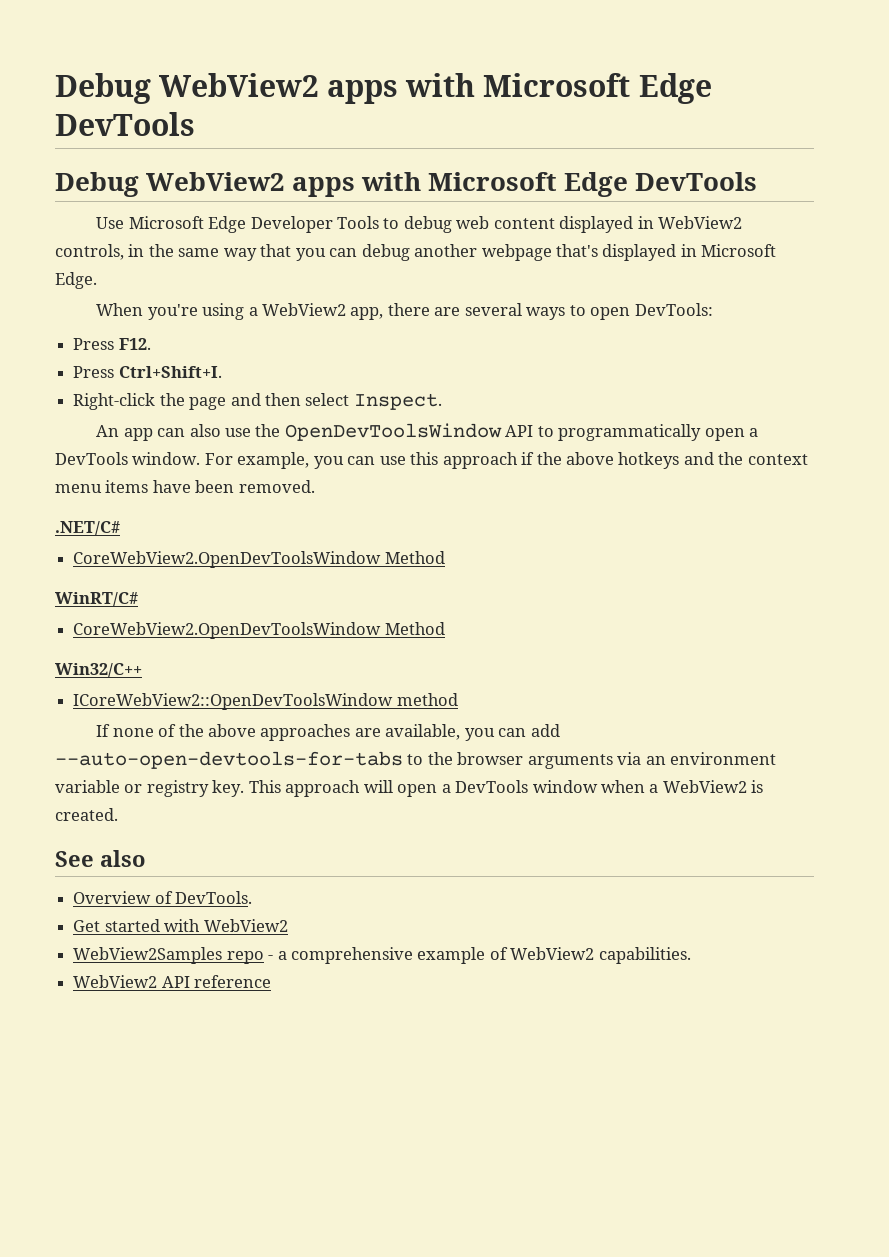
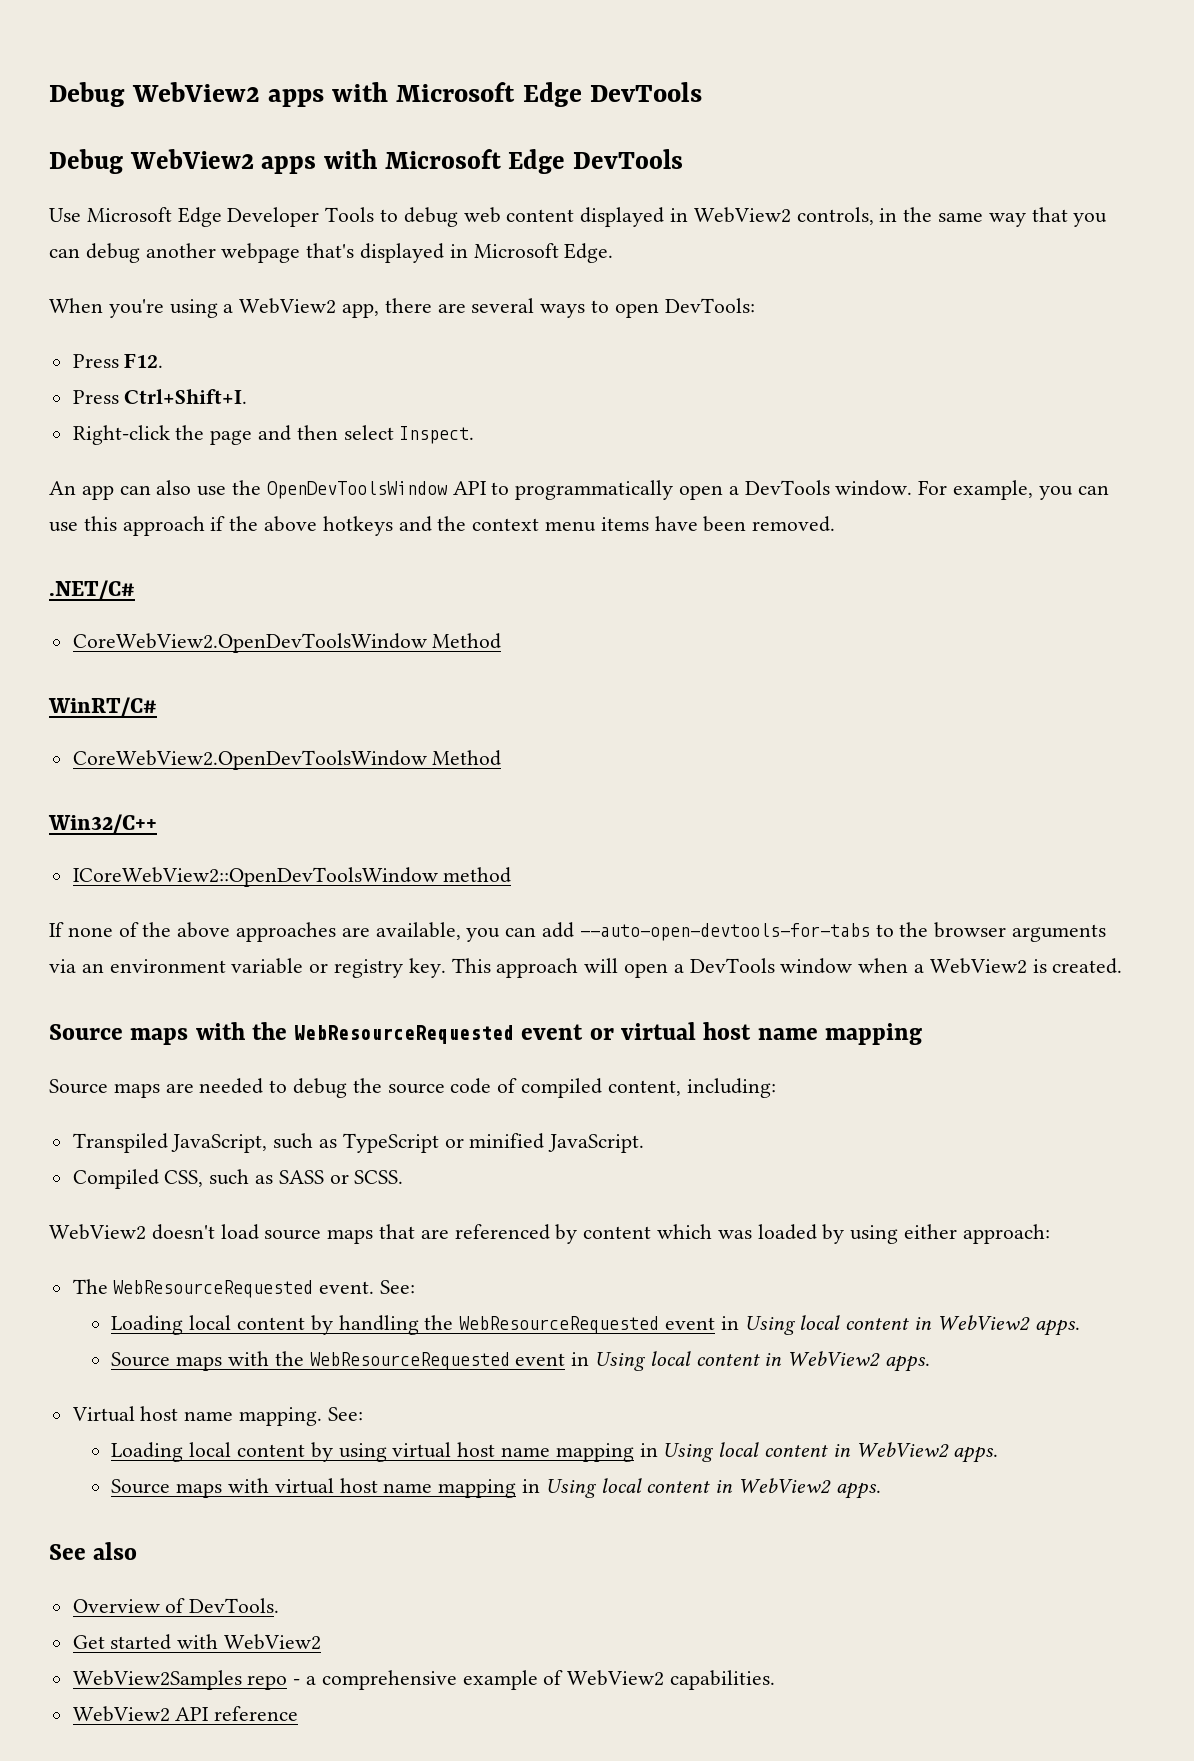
(118, 814) none -> [49,1022,922,1045] [49,1078,776,1098] [72,1133,645,1153] [72,1169,404,1189] [49,1224,1050,1244] [72,1279,416,1298] [111,1315,1080,1336] [111,1351,930,1372] [71,1406,363,1426] [111,1442,999,1463] [111,1478,881,1499] // Source maps with the WebResourceRequested event or virtual host name mapping // Source maps are needed to debug the source code of compiled content, including: // Transpiled JavaScript, such as TypeScript or minified JavaScript. // Compiled CSS, such as SASS or SCSS. // WebView2 doesn't load source maps that are referenced by content which was loaded by using either approach: // The WebResourceRequested event. See: // Loading local content by handling the WebResourceRequested event in Using local content in WebView2 apps. // Source maps with the WebResourceRequested event in Using local content in WebView2 apps. // Virtual host name mapping. See: // Loading local content by using virtual host name mapping in Using local content in WebView2 apps. // Source maps with virtual host name mapping in Using local content in WebView2 apps.

